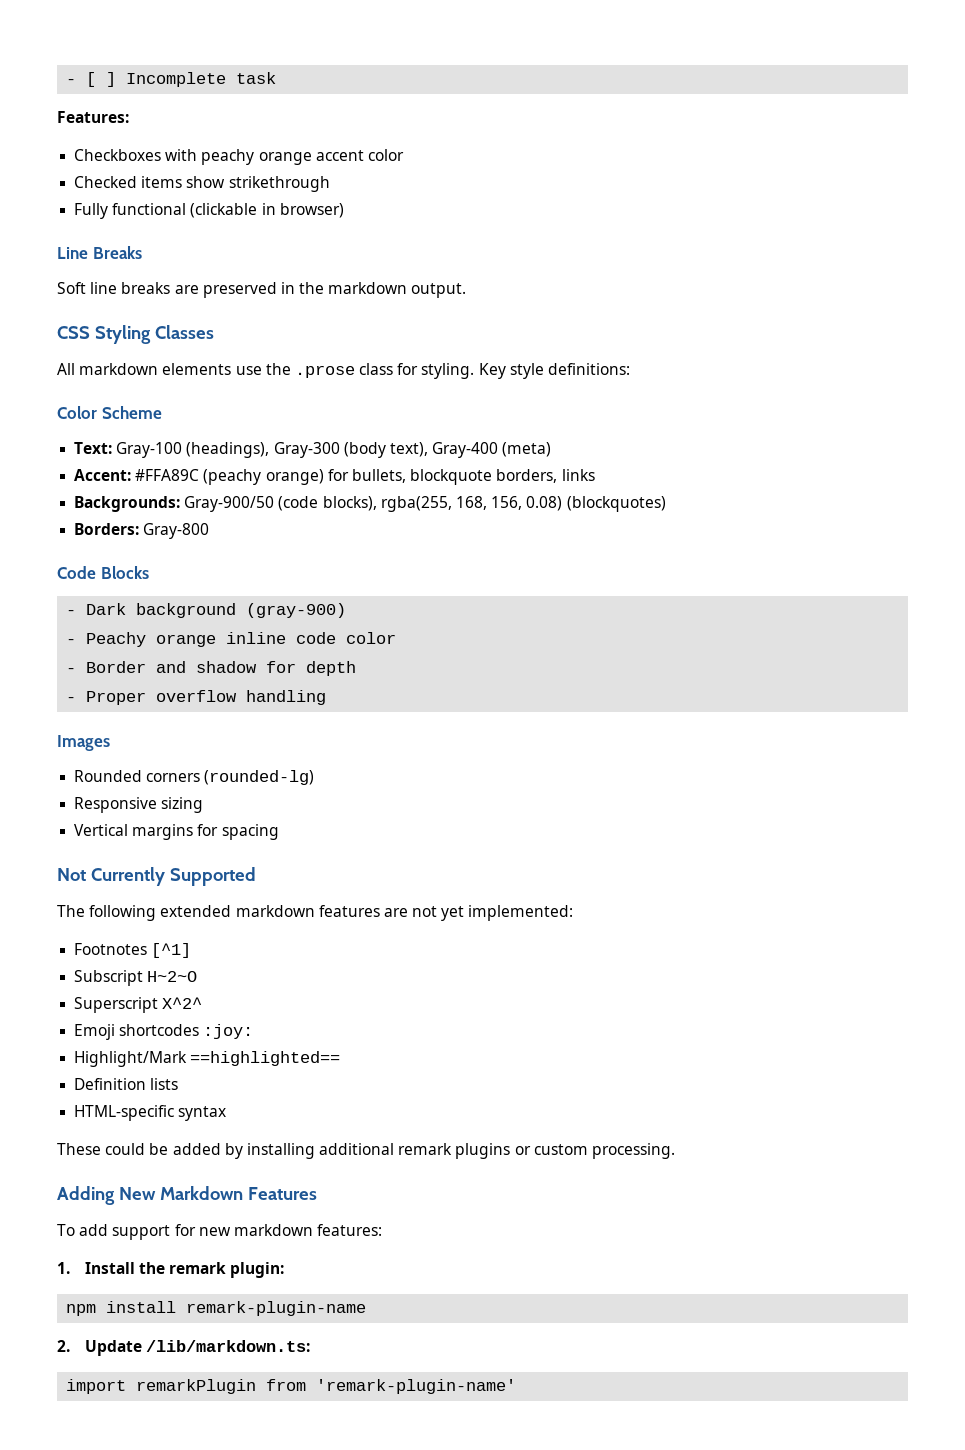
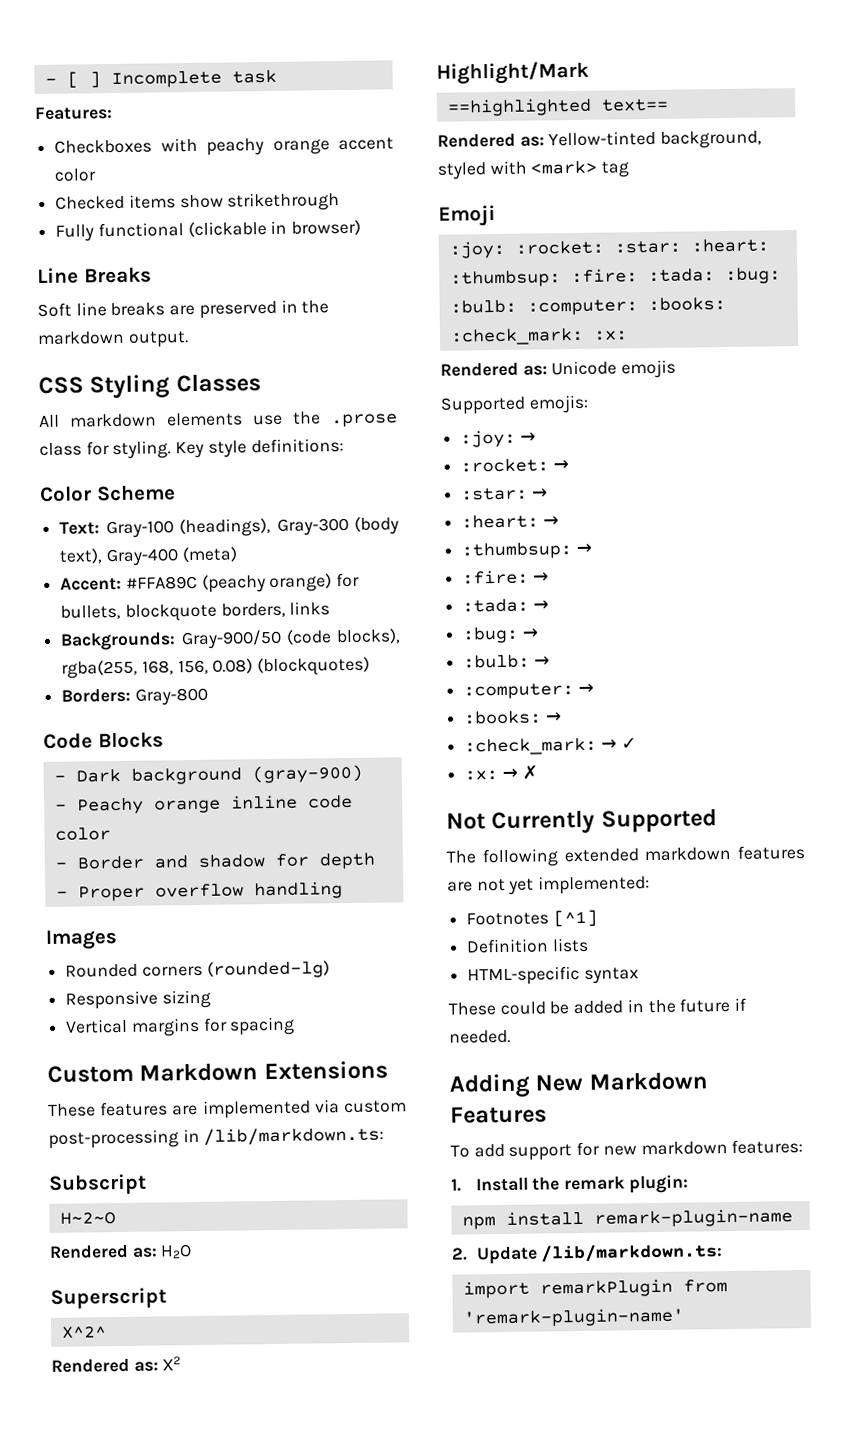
(279, 832) none -> [47,1060,388,1083] [48,1099,407,1119] [48,1126,385,1149] [48,1173,147,1195] [59,1212,116,1225] [49,1244,193,1259] [50,1287,167,1309] [60,1326,107,1339] [51,1356,182,1373] [436,60,589,85] [446,97,669,117] [437,130,763,149] [437,160,630,180] [438,205,496,227] [448,238,769,259] [449,267,781,288] [449,297,726,316] [449,327,628,346] [440,359,677,379] [440,394,589,415] [460,429,536,448] [460,458,569,473] [461,487,548,501] [461,514,559,529] [461,542,592,560] [462,569,549,585] [462,598,549,613] [462,626,538,644] [463,654,550,669] [463,683,594,700] [463,710,562,725] [464,737,637,756] [464,764,538,781] // Custom Markdown Extensions // These features are implemented via custom post-processing in /lib/markdown.ts: // Subscript // H~2~O // Rendered as: H2O // Superscript // X^2^ // Rendered as: X2 // Highlight/Mark // ==highlighted text== // Rendered as: Yellow-tinted background, styled with <mark> tag // Emoji // :joy: :rocket: :star: :heart: :thumbsup: :fire: :tada: :bug: :bulb: :computer: :books: :check_mark: :x: // Rendered as: Unicode emojis // Supported emojis: // :joy: → // :rocket: → // :star: → // :heart: → // :thumbsup: → // :fire: → // :tada: → // :bug: → // :bulb: → // :computer: → // :books: → // :check_mark: → ✓ // :x: → ✗
[74,970,198,986] [74,997,203,1013] [74,1024,254,1040] [74,1051,341,1067] // Subscript H~2~O // Superscript X^2^ // Emoji shortcodes :joy: // Highlight/Mark ==highlighted== -> (598, 918) none
[224,1143,676,1159] by installing additional remark plugins or custom processing. -> [626,997,748,1014] [449,1029,511,1044] in the future if needed.

